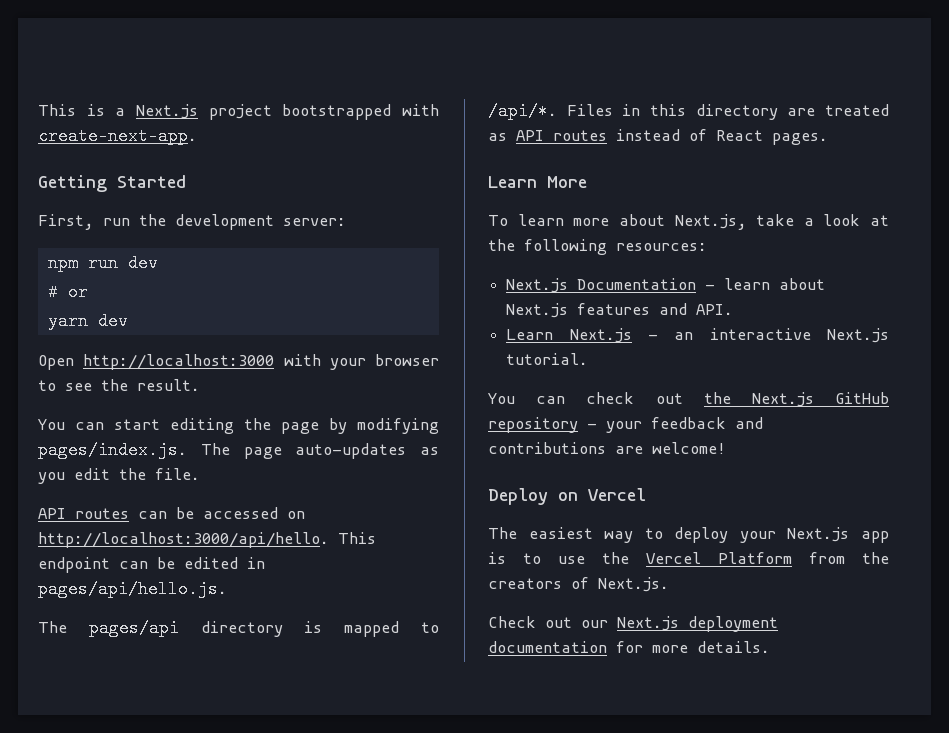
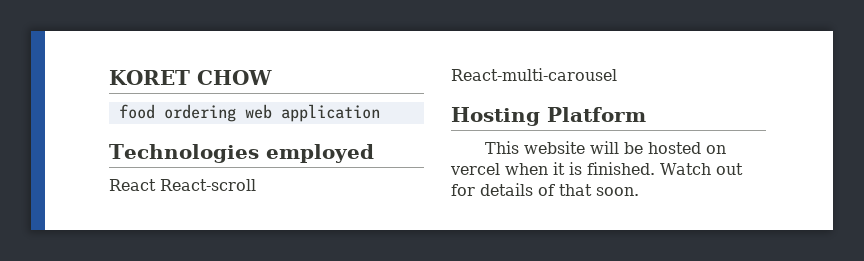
[38,104,439,120] [38,127,197,145] [38,175,186,192] [38,214,346,230] [47,254,158,272] [47,283,88,301] [47,312,128,330] [38,354,439,370] [38,379,200,391] [38,418,439,434] [38,441,439,459] [38,468,200,484] [38,507,305,519] [38,532,376,548] [38,557,265,573] [38,580,227,598] [38,619,440,637] [488,102,889,120] [488,129,828,145] [488,176,587,188] [488,214,889,230] [488,239,707,255] [506,278,826,293] [506,303,734,318] [506,328,889,343] [506,353,589,365] [488,392,889,407] [488,417,763,433] [488,442,726,454] [488,488,646,505] [488,527,889,543] [488,552,889,564] [488,577,669,592] [488,616,778,632] [488,641,770,653] This is a Next.js project bootstrapped with create-next-app. // Getting Started // First, run the development server: // npm run dev // # or // yarn dev // Open http://localhost:3000 with your browser to see the result. // You can start editing the page by modifying pages/index.js. The page auto-updates as you edit the file. // API routes can be accessed on http://localhost:3000/api/hello. This endpoint can be edited in pages/api/hello.js. // The pages/api directory is mapped to /api/*. Files in this directory are treated as API routes instead of React pages. // Learn More // To learn more about Next.js, take a look at the following resources: // Next.js Documentation - learn about Next.js features and API. // Learn Next.js - an interactive Next.js tutorial. // You can check out the Next.js GitHub repository - your feedback and contributions are welcome! // Deploy on Vercel // The easiest way to deploy your Next.js app is to use the Vercel Platform from the creators of Next.js. // Check out our Next.js deployment documentation for more details. -> [109,70,272,85] [118,104,380,122] [109,144,374,163] [109,179,256,191] [451,68,617,81] [451,107,646,126] [484,141,726,154] [450,162,743,175] [451,183,639,196] KORET CHOW // food ordering web application // Technologies employed // React React-scroll React-multi-carousel // Hosting Platform // This website will be hosted on vercel when it is finished. Watch out for details of that soon.

